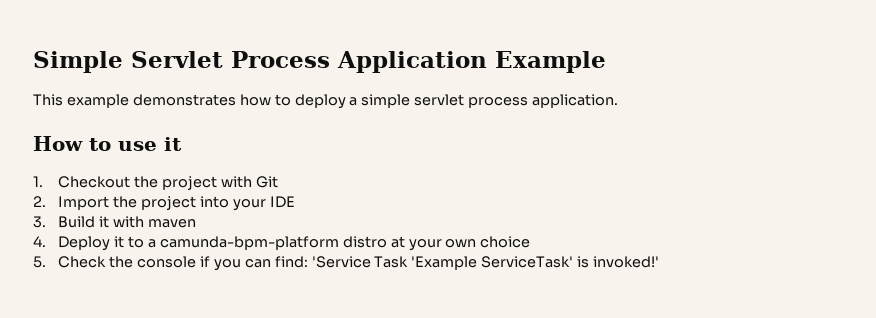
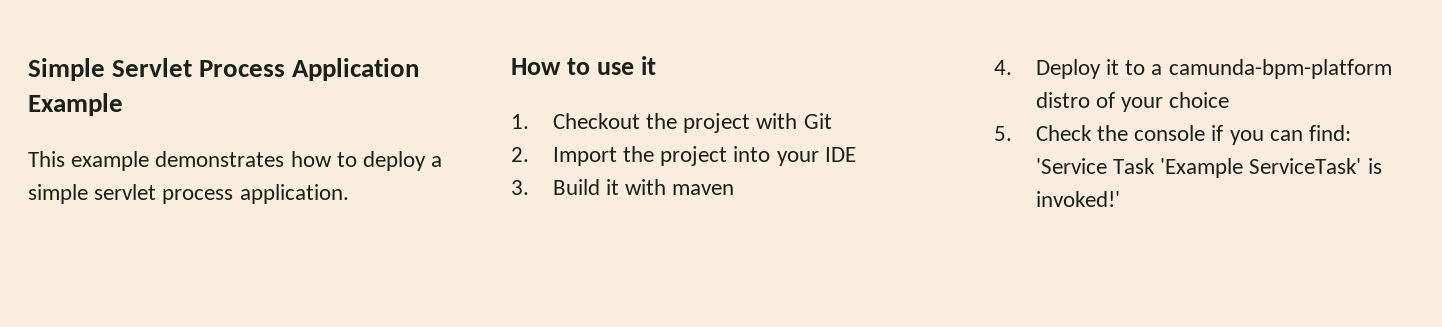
[390,236,477,251] at your own -> [1095,92,1164,112] of your

